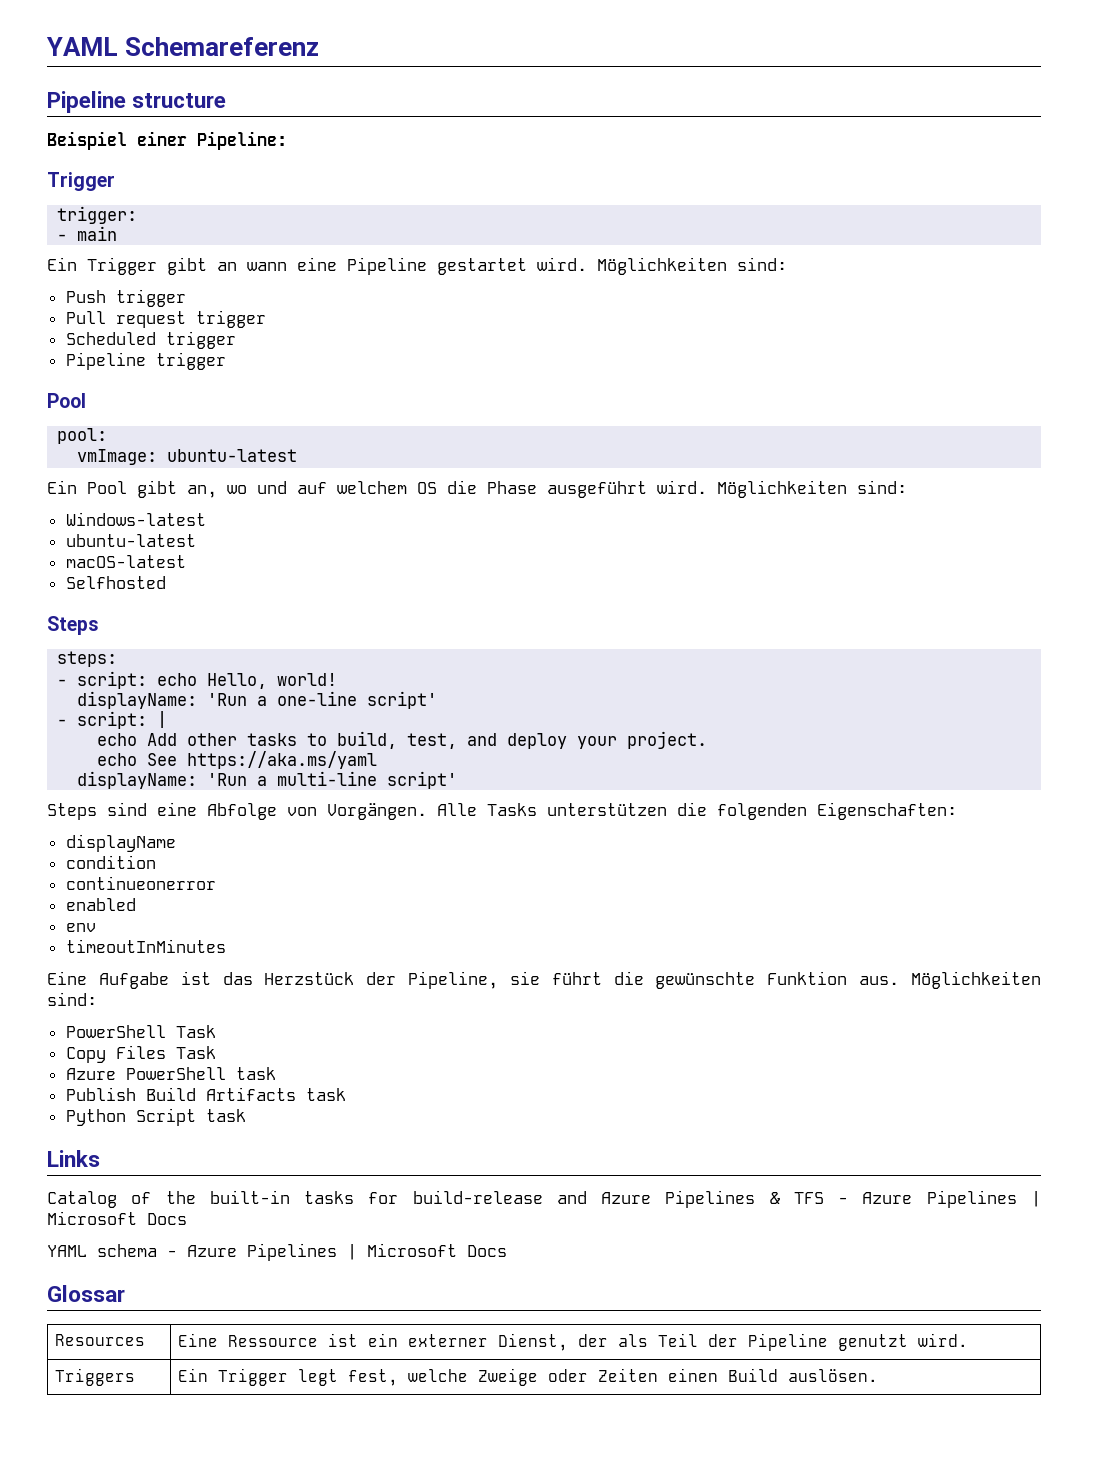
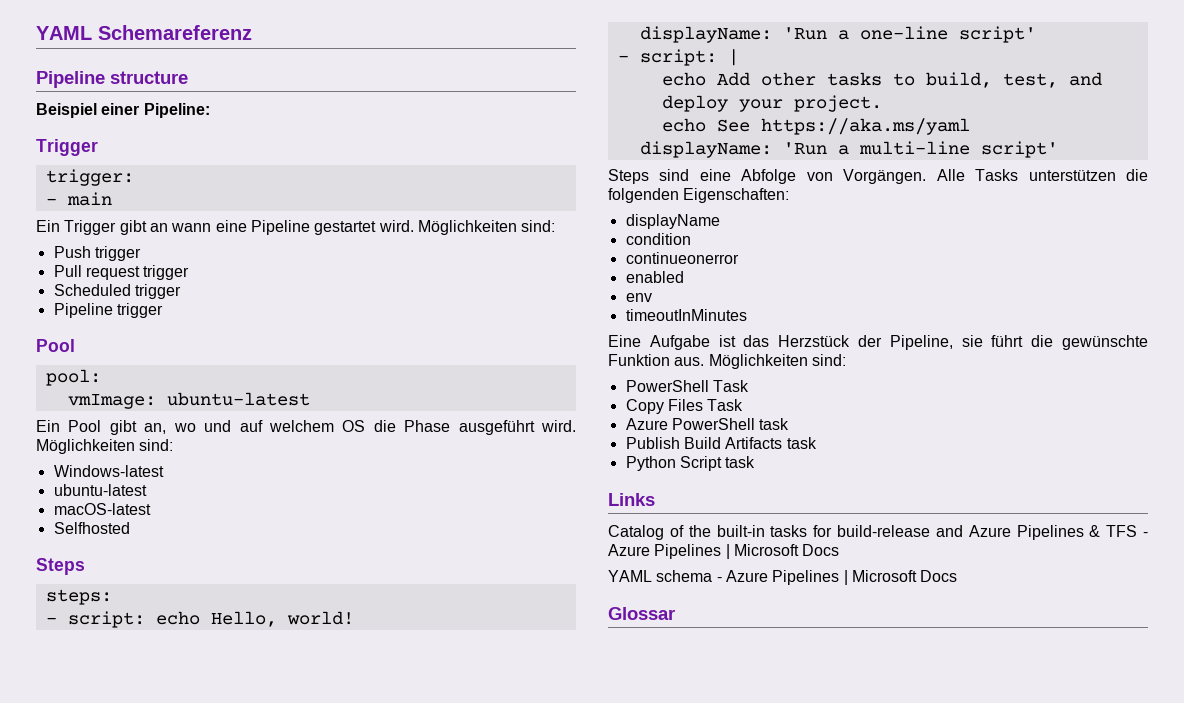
[54,1334,145,1346] [177,1333,968,1351] [54,1368,135,1386] [177,1368,878,1386] // Resources | Eine Ressource ist ein externer Dienst, der als Teil der Pipeline genutzt wird. // Triggers | Ein Trigger legt fest, welche Zweige oder Zeiten einen Build auslösen. -> (675, 613) none

